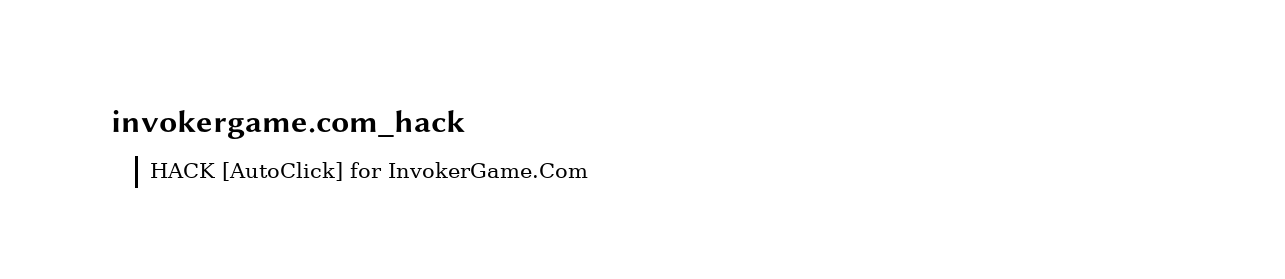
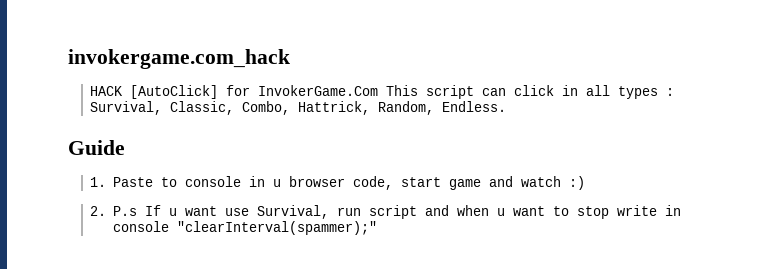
(588, 170) none -> [386,85,675,99] [90,101,507,115] [68,140,125,155] [90,176,585,190] [90,205,681,219] [112,221,377,235] This script can click in all types : Survival, Classic, Combo, Hattrick, Random, Endless. // Guide // 1. Paste to console in u browser code, start game and watch :) // 2. P.s If u want use Survival, run script and when u want to stop write in console "clearInterval(spammer);"

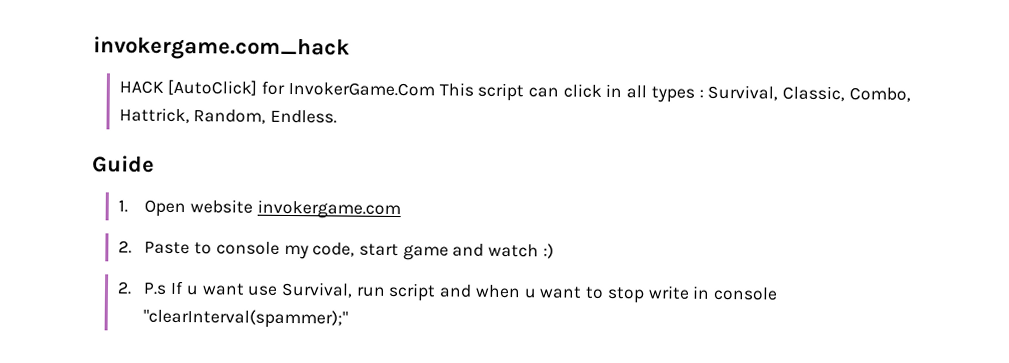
[112,176,345,187] Paste to console in u browser -> [144,199,401,220] [117,240,309,260] Open website invokergame.com // 2. Paste to console my

